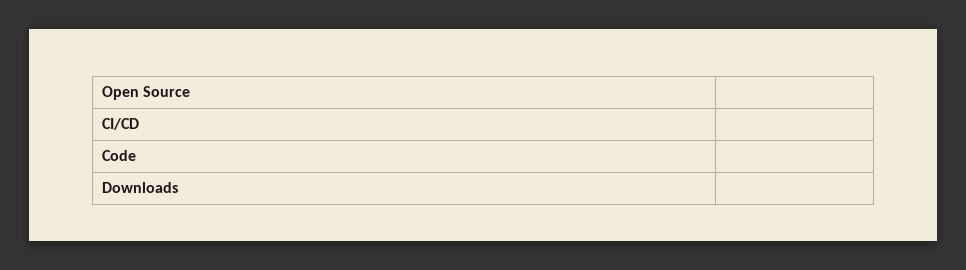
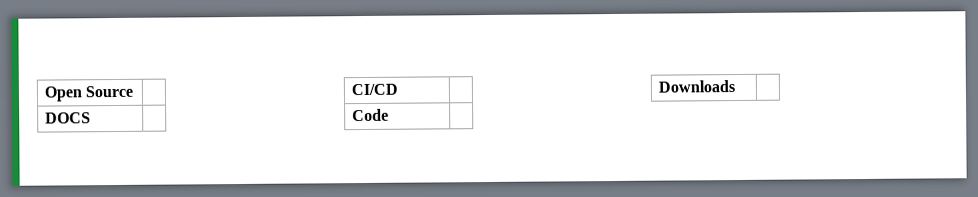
(191, 91) none -> [44,112,91,124] // DOCS |

